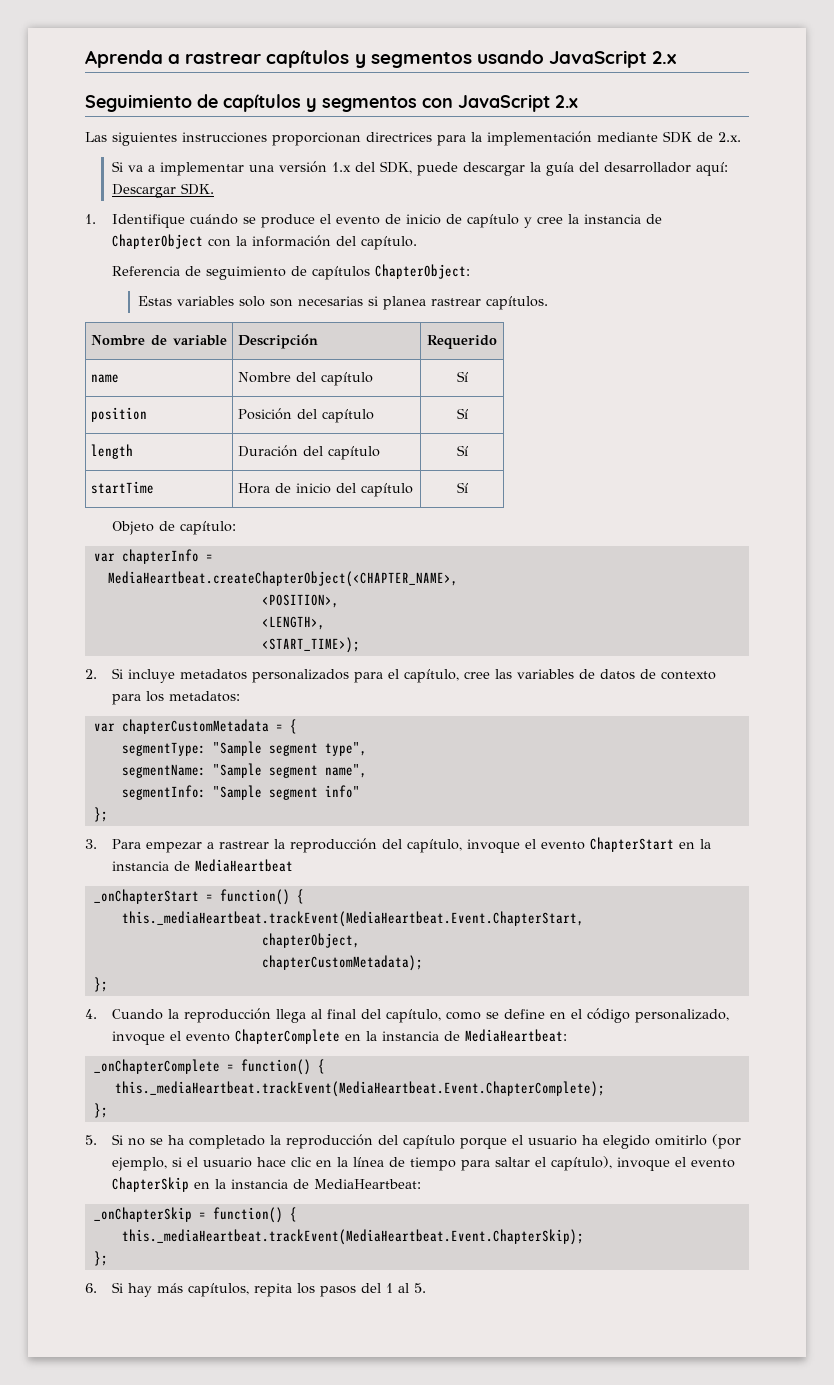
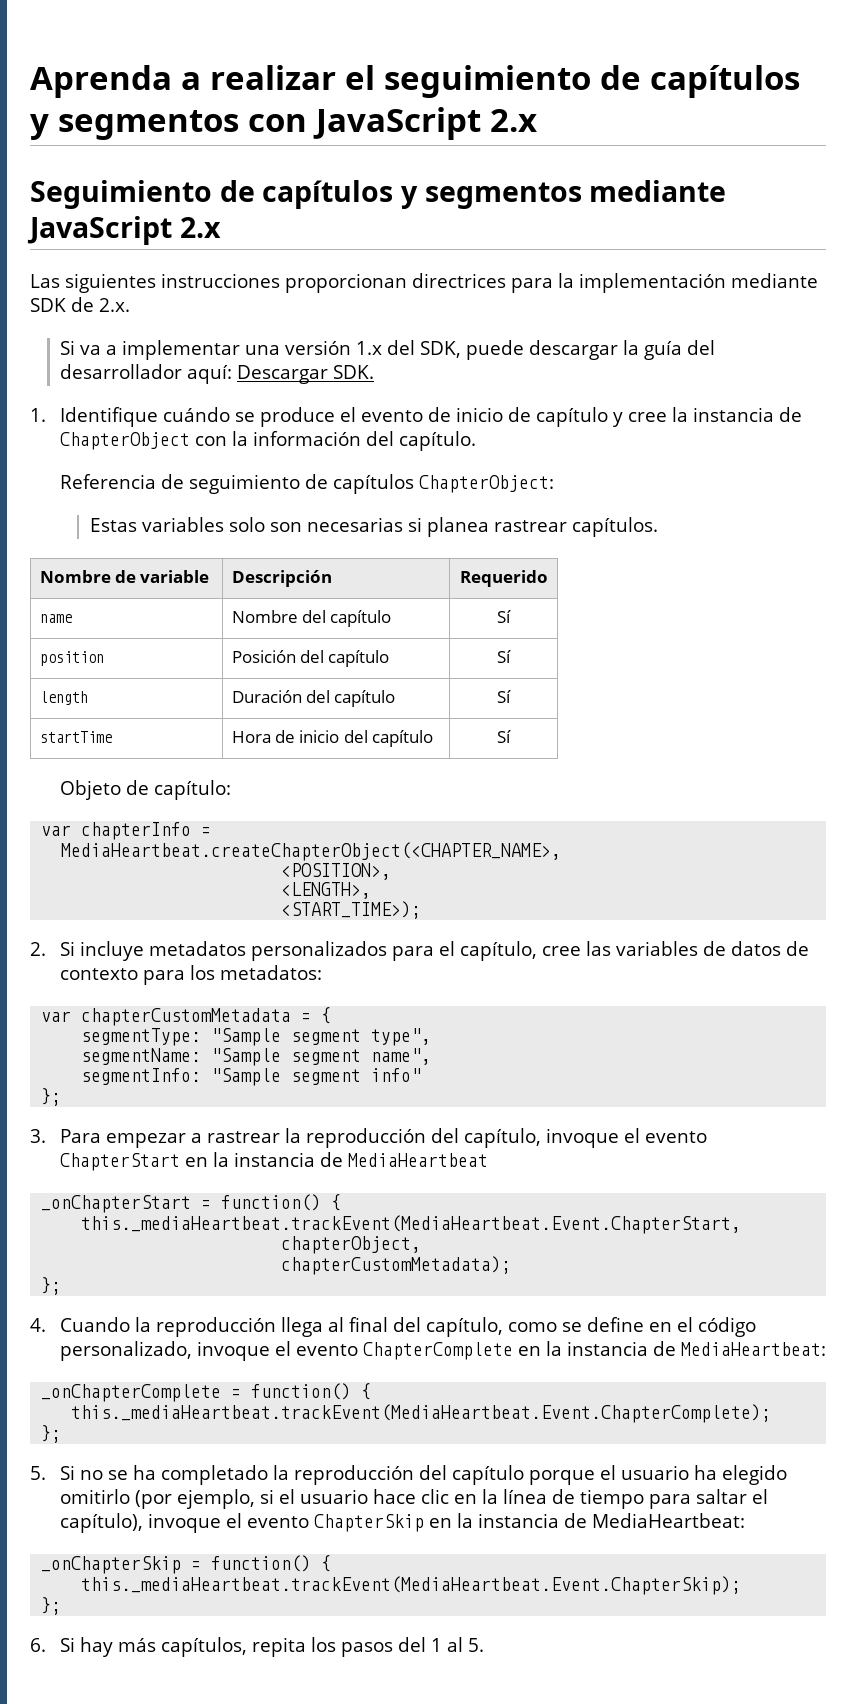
[185,50,544,68] rastrear capítulos y segmentos usando -> [210,65,800,98] [30,110,307,140] realizar el seguimiento de capítulos y segmentos con
[422,98,453,108] con -> [589,180,727,202] mediante

